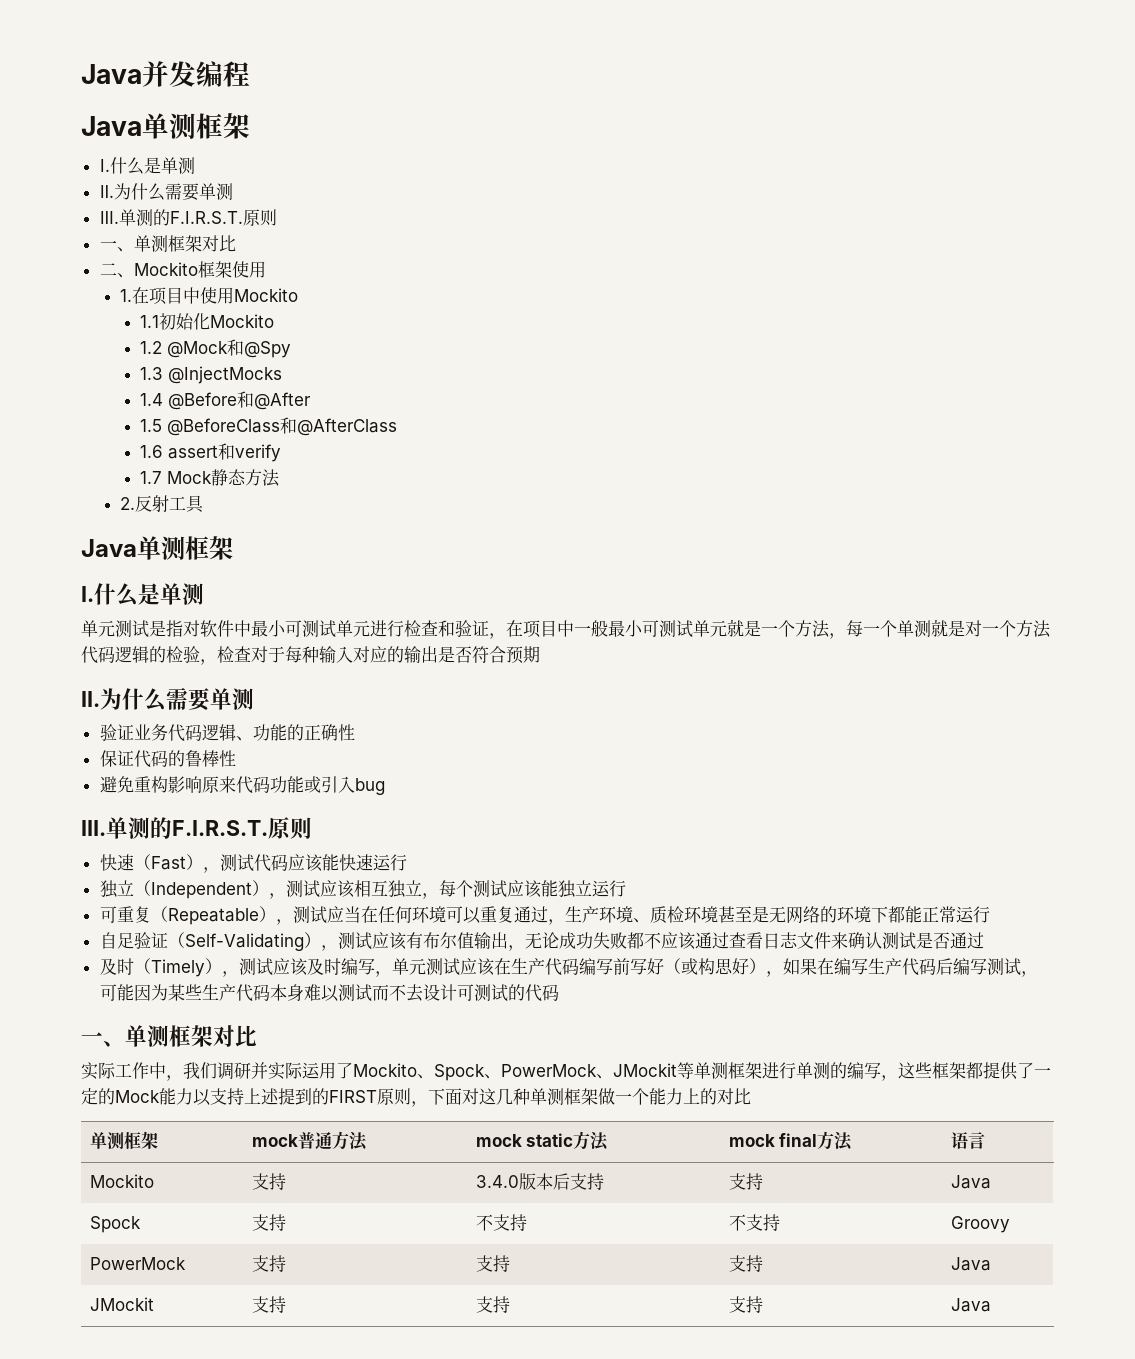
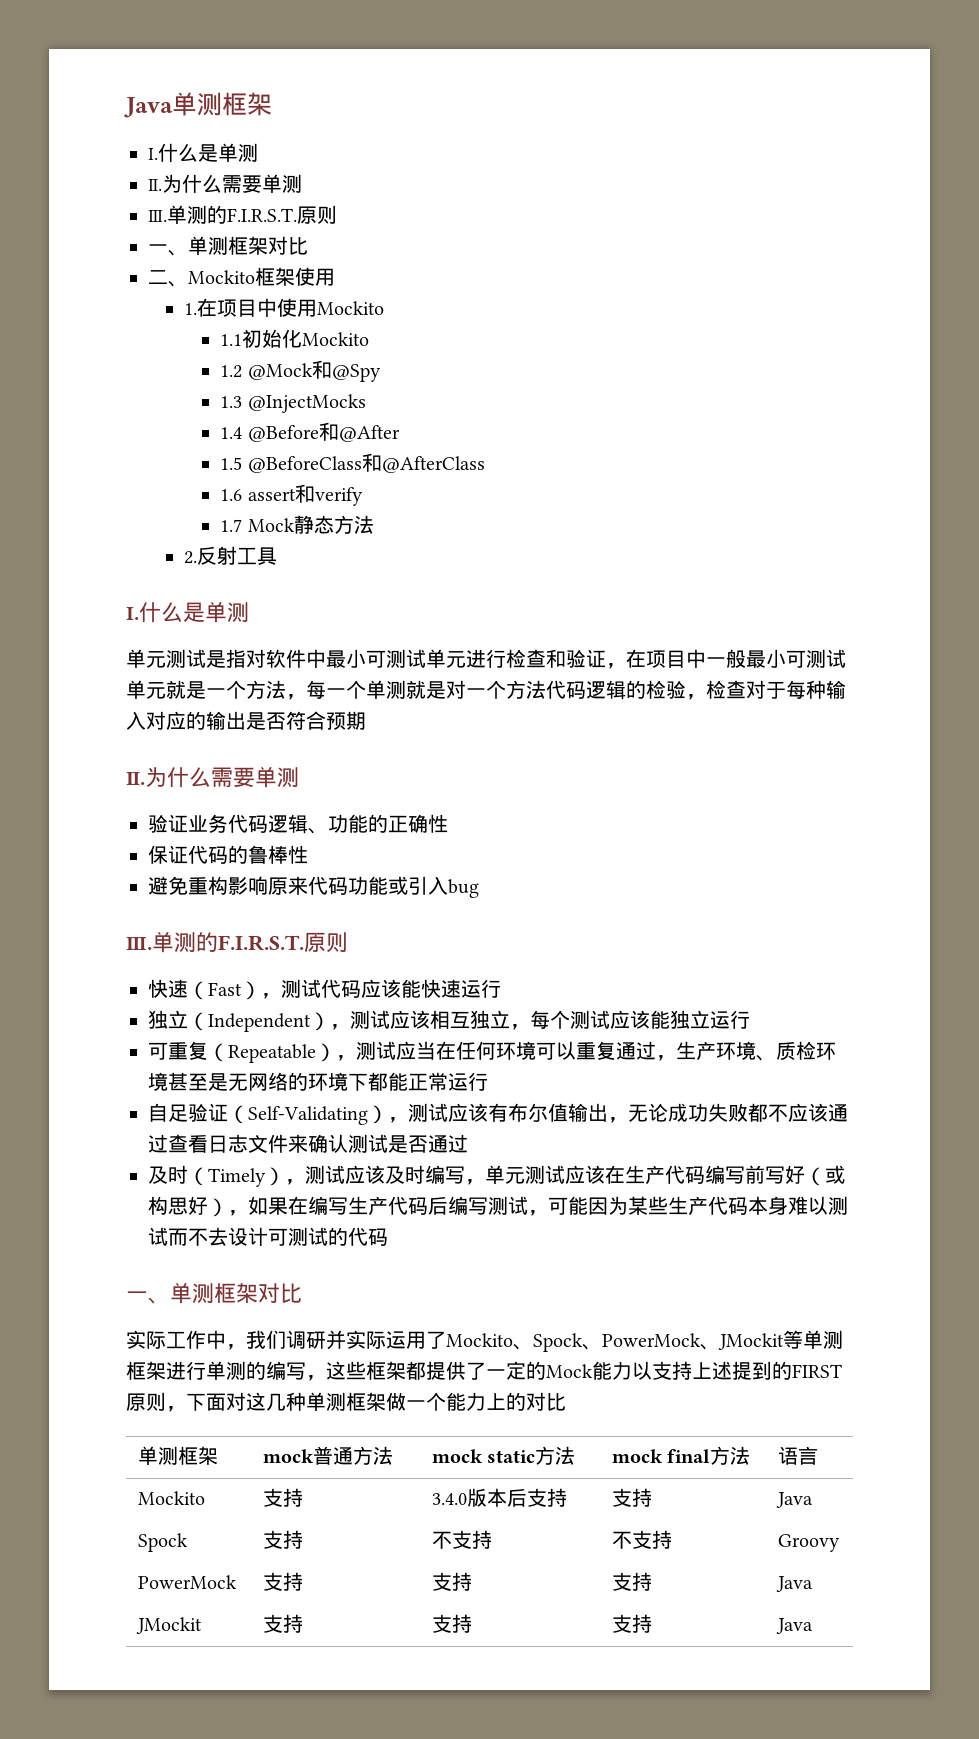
[81,61,250,87] [81,116,142,136] Java并发编程 // Java -> [124,97,173,118] Java
[81,536,233,560] // Java单测框架 -> (278, 556) none

